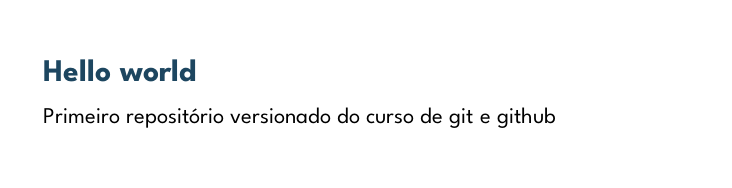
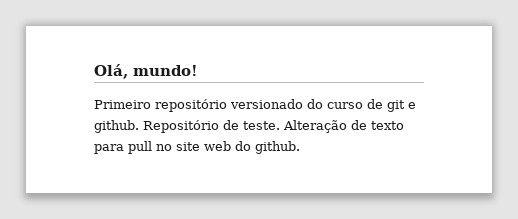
[43,59,197,82] Hello world -> [94,64,198,79] Olá, mundo!
[496,107,556,128] github -> [94,120,404,133] [94,141,300,154] github. Repositório de teste. Alteração de texto para pull no site web do github.

